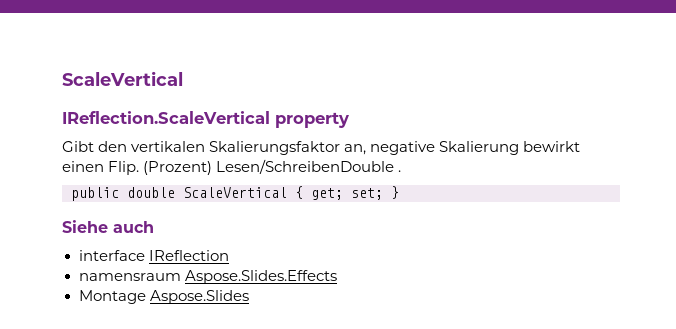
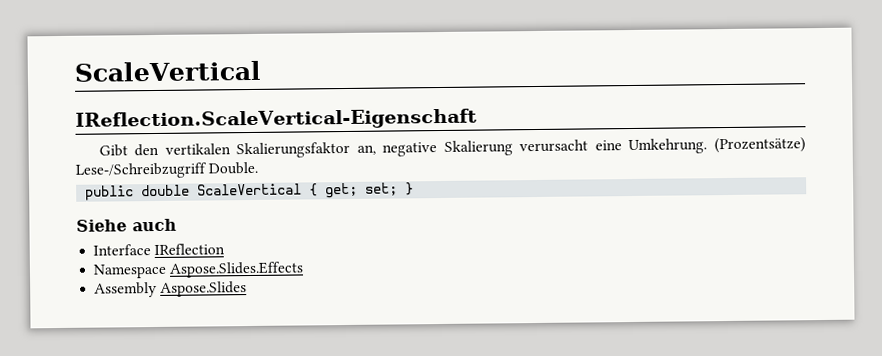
[62,111,349,128] IReflection.ScaleVertical property -> [75,108,477,131] IReflection.ScaleVertical-Eigenschaft
[523,141,581,152] [62,159,402,175] bewirkt einen Flip. (Prozent) Lesen/SchreibenDouble . -> [519,137,806,155] [75,161,259,179] verursacht eine Umkehrung. (Prozentsätze) Lese-/Schreibzugriff Double.
[78,250,145,261] interface -> [93,244,152,256] Interface
[78,273,181,281] namensraum -> [93,263,168,279] Namespace
[78,290,146,304] Montage -> [94,281,158,298] Assembly

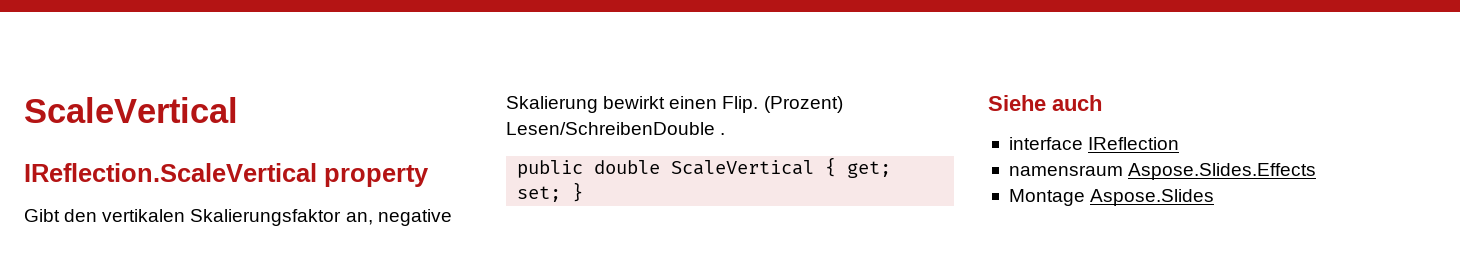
[75,108,477,131] IReflection.ScaleVertical-Eigenschaft -> [24,163,429,187] IReflection.ScaleVertical property
[519,137,806,155] [75,161,259,179] verursacht eine Umkehrung. (Prozentsätze) Lese-/Schreibzugriff Double. -> [603,96,843,113] [506,122,726,135] bewirkt einen Flip. (Prozent) Lesen/SchreibenDouble .
[93,244,152,256] Interface -> [1008,137,1083,150] interface
[93,263,168,279] Namespace -> [1008,165,1123,176] namensraum
[94,281,158,298] Assembly -> [1008,189,1085,206] Montage

